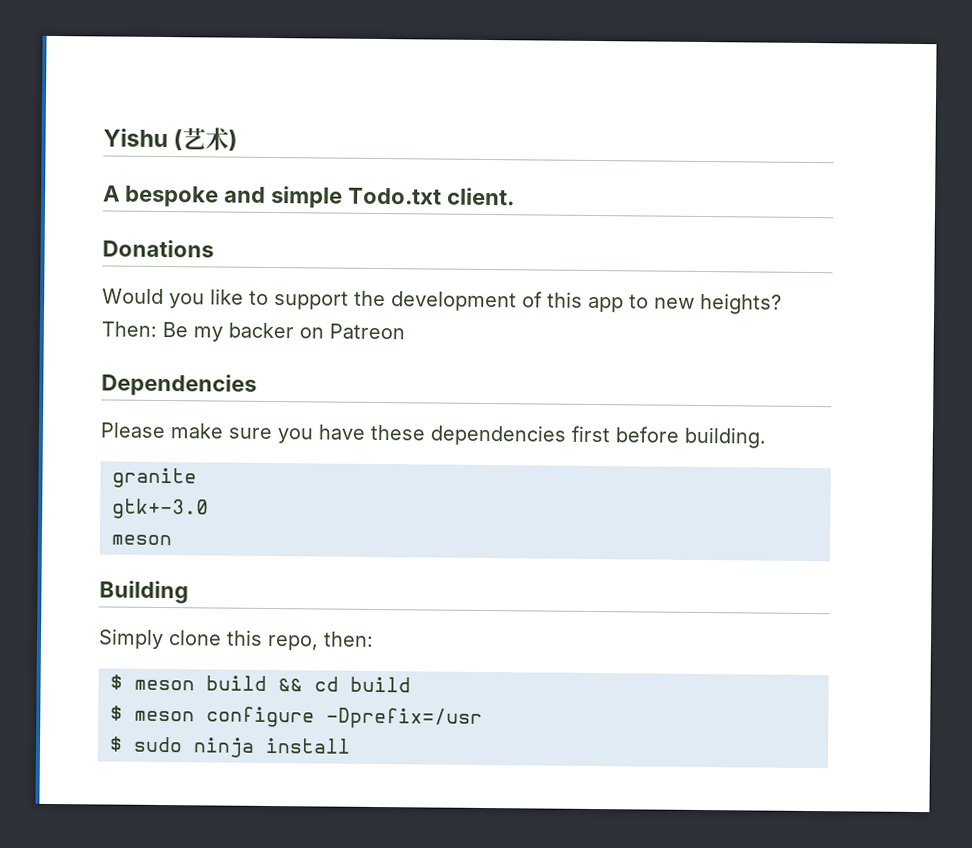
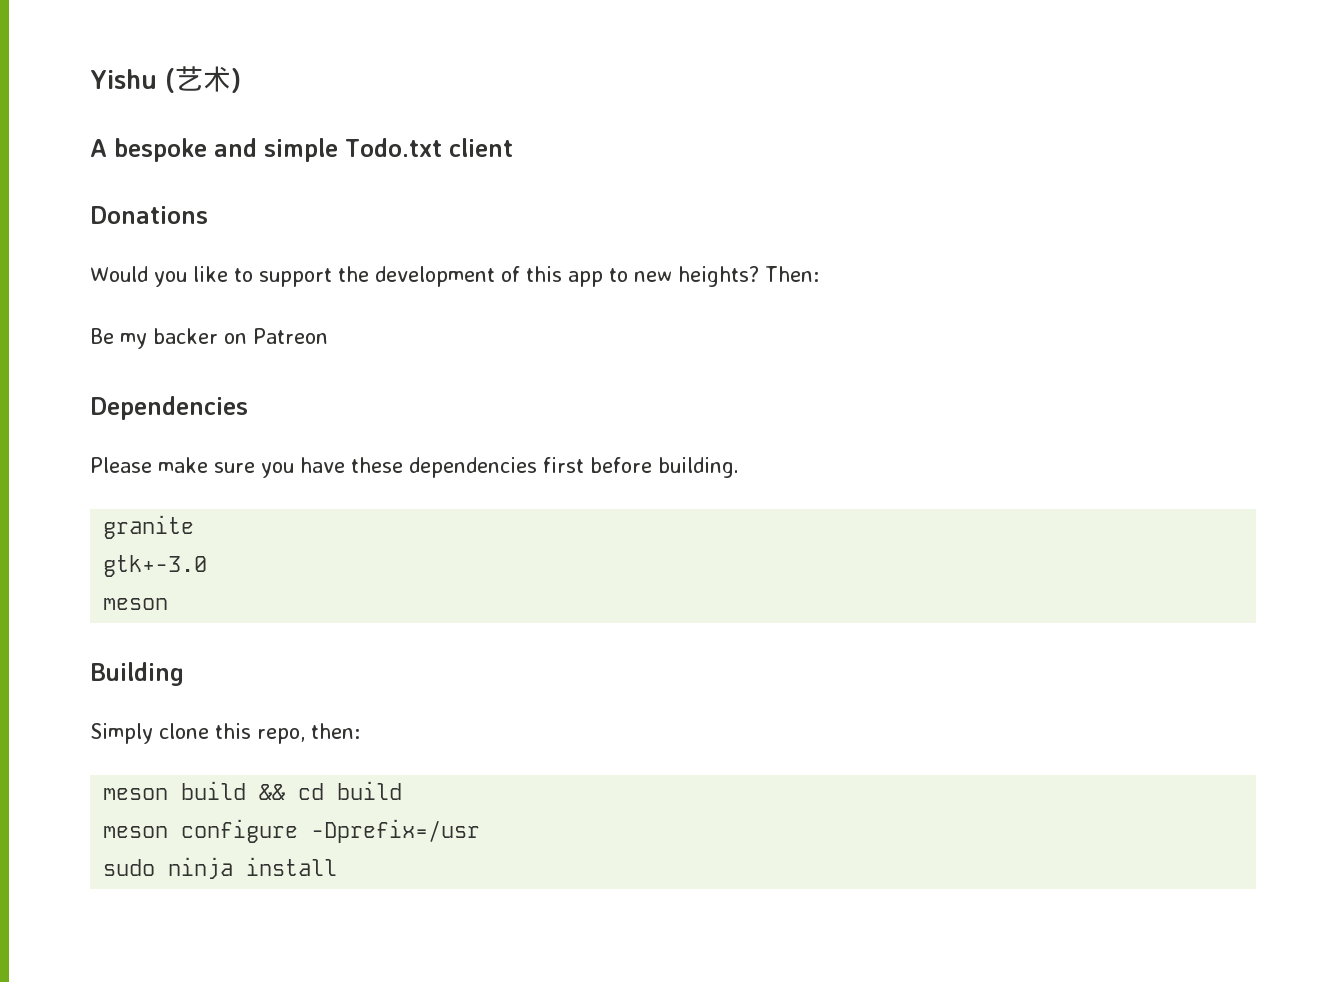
[446,187,515,206] client. -> [448,138,513,157] client
(157, 329) none -> (819, 274) //
[110,674,123,690] $ -> (360, 731) none
[110,705,123,721] $ -> (403, 790) none
[109,736,123,752] $ -> (481, 831) none

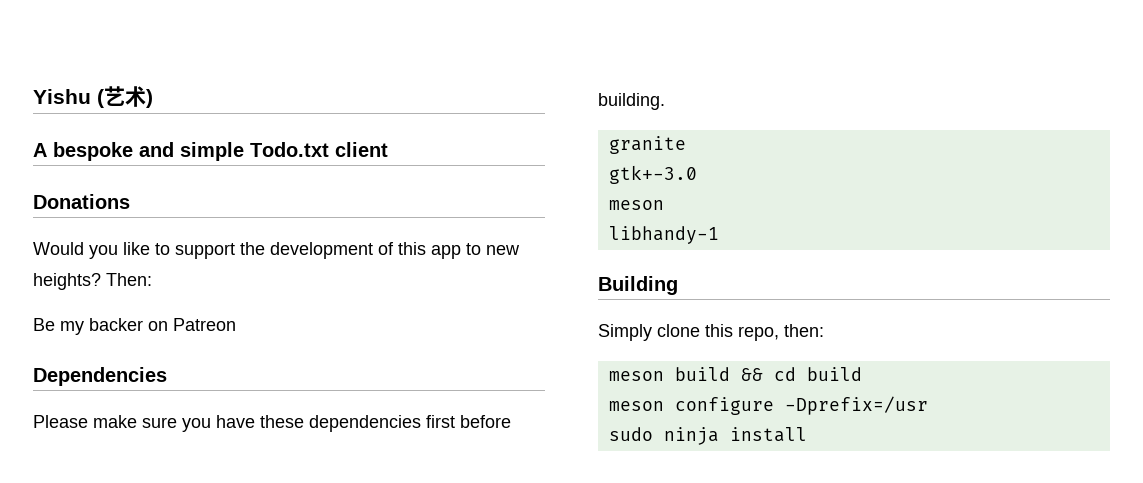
(169, 604) none -> [608,226,719,244] // libhandy-1

